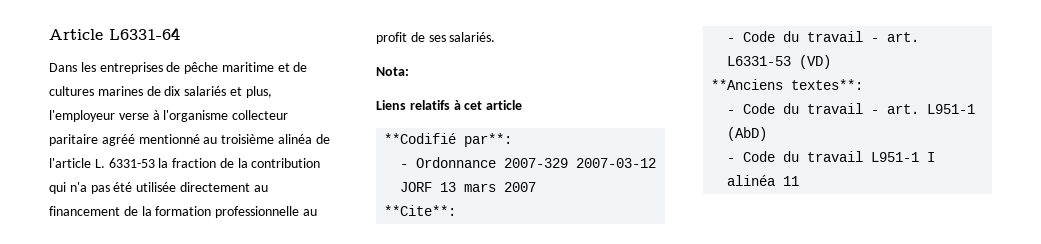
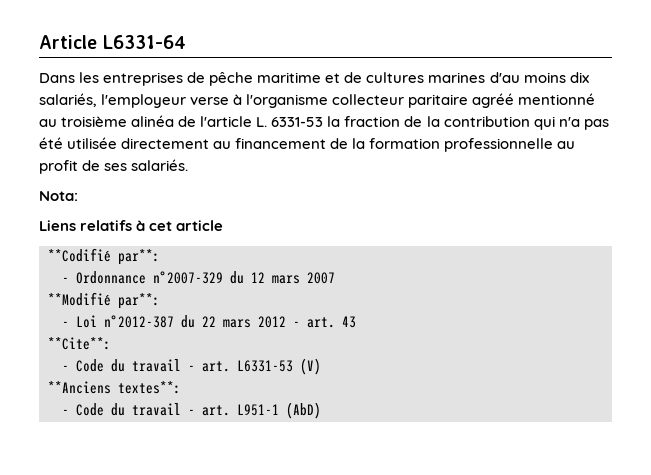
[146,86,272,98] de dix salariés et plus, -> [489,72,589,83] [39,93,97,107] d'au moins dix salariés,
[504,158,657,168] [400,182,537,192] 2007-329 2007-03-12 JORF 13 mars 2007 -> [153,271,335,284] [48,292,160,309] [62,315,356,328] n°2007-329 du 12 mars 2007 // **Modifié par**: // - Loi n°2012-387 du 22 mars 2012 - art. 43
[799,55,832,69] (VD) -> [300,358,321,375] (V)
[727,151,936,162] [727,175,800,186] // - Code du travail L951-1 I alinéa 11 -> (321, 410) none

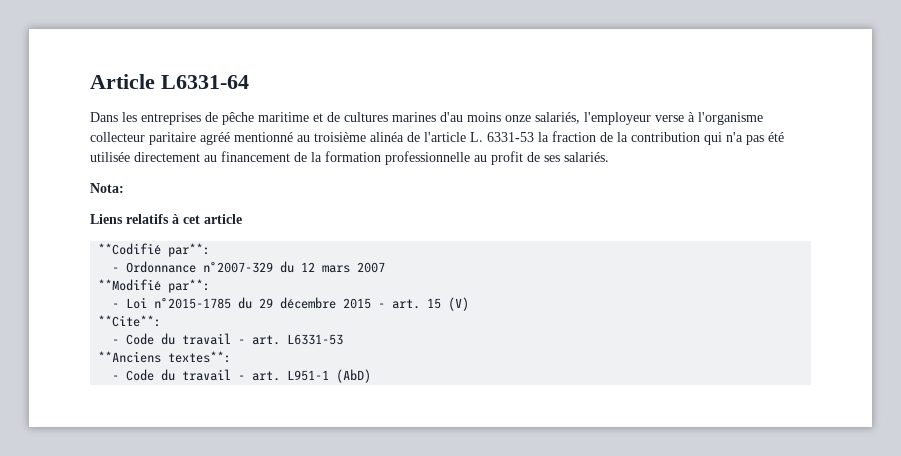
[569,72,589,83] dix -> [505,115,531,122] onze
[104,315,356,328] n°2012-387 du 22 mars 2012 - art. 43 -> [154,297,470,311] n°2015-1785 du 29 décembre 2015 - art. 15 (V)
[300,358,321,375] (V) -> (344, 339) none

